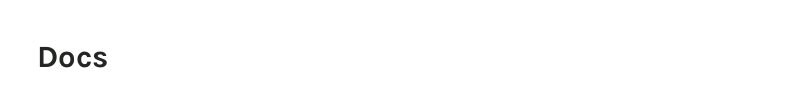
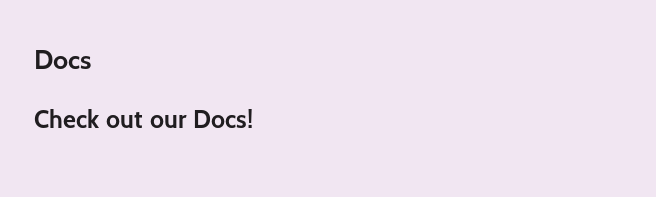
(108, 57) none -> [34,109,254,128] // Check out our Docs!

